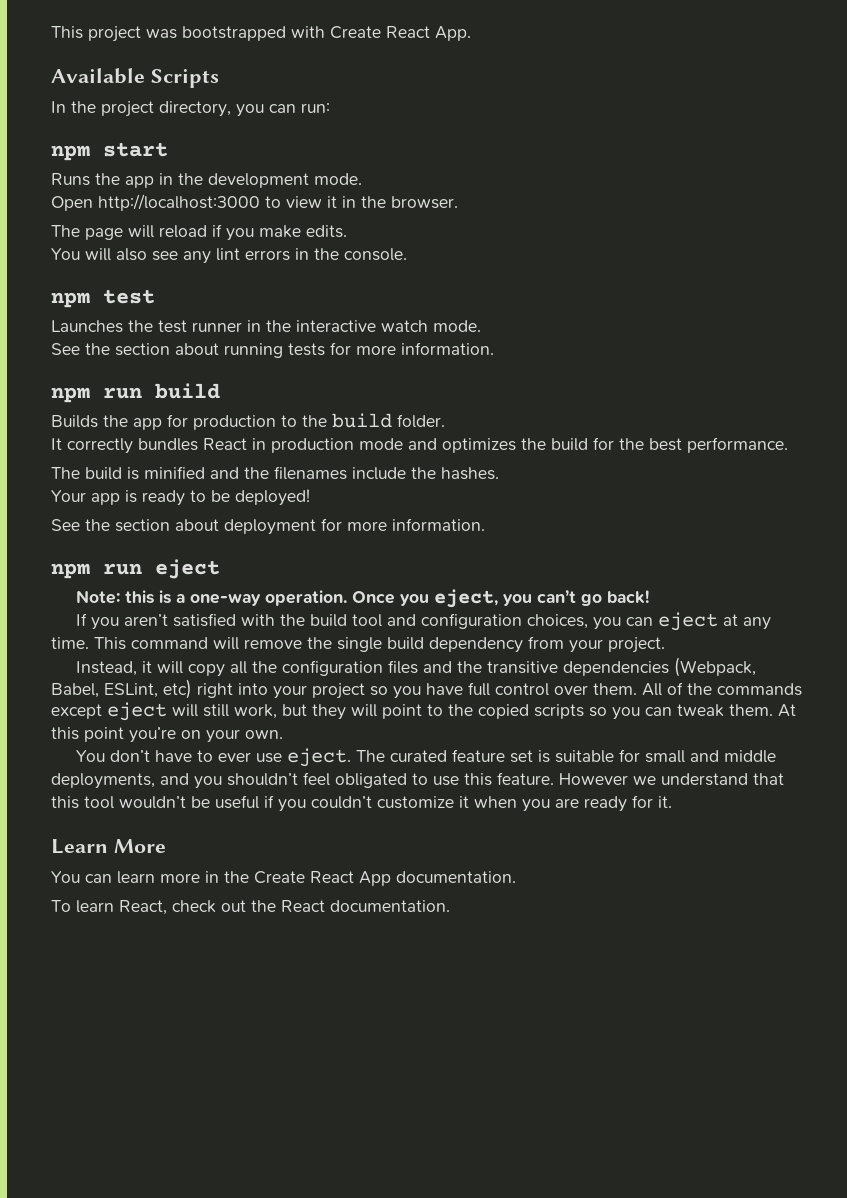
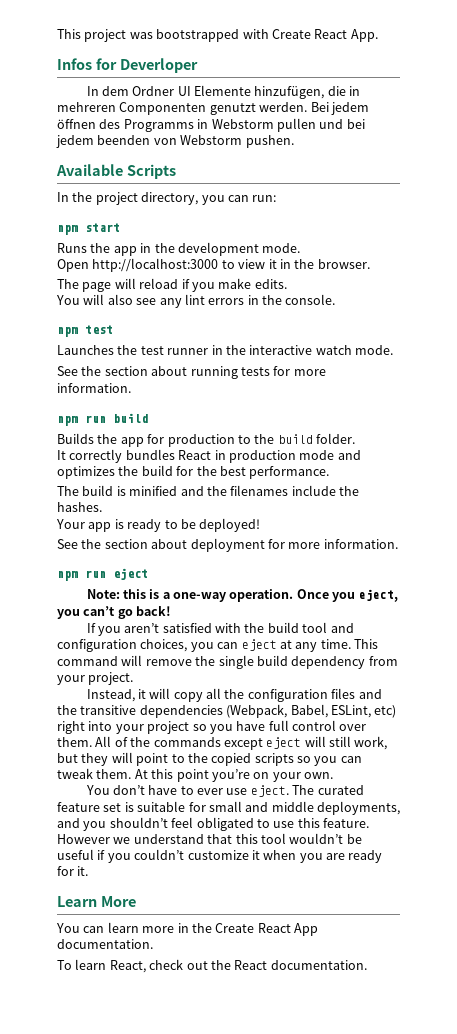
(471, 33) none -> [57,58,198,73] [86,85,361,99] [57,102,369,115] [57,118,365,132] [56,135,294,148] // Infos for Deverloper // In dem Ordner UI Elemente hinzufügen, die in mehreren Componenten genutzt werden. Bei jedem öffnen des Programms in Webstorm pullen und bei jedem beenden von Webstorm pushen.

